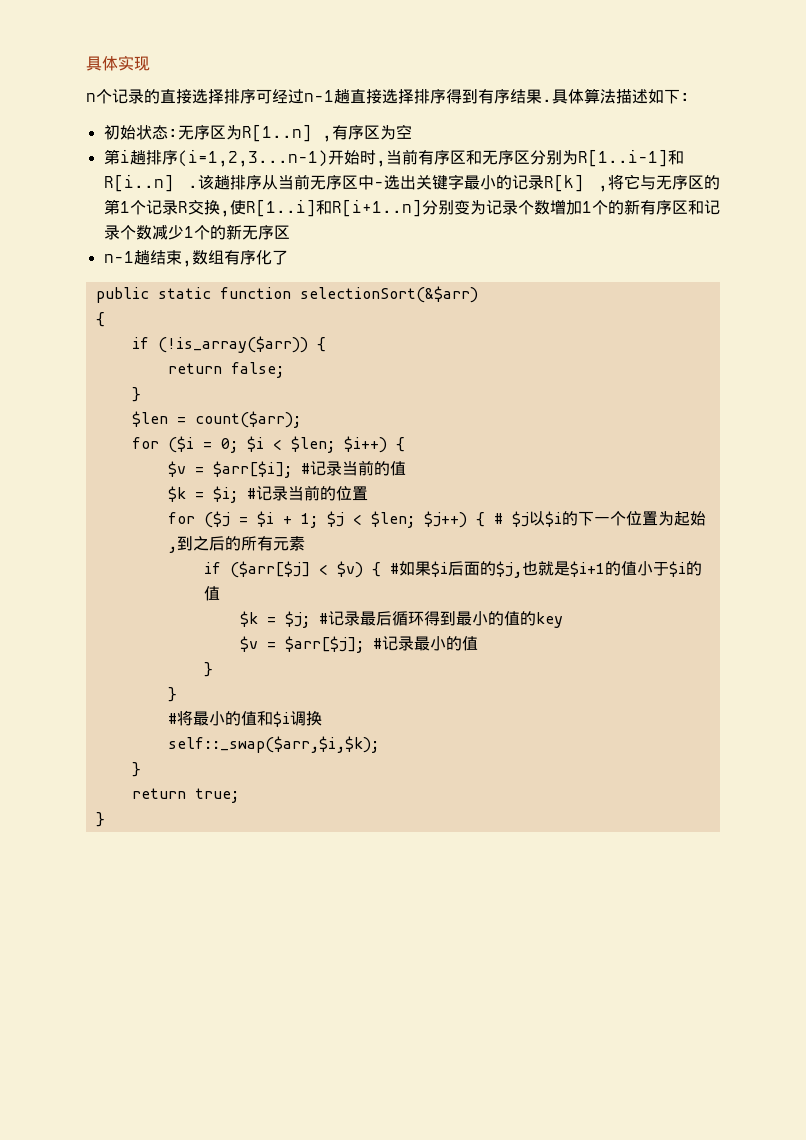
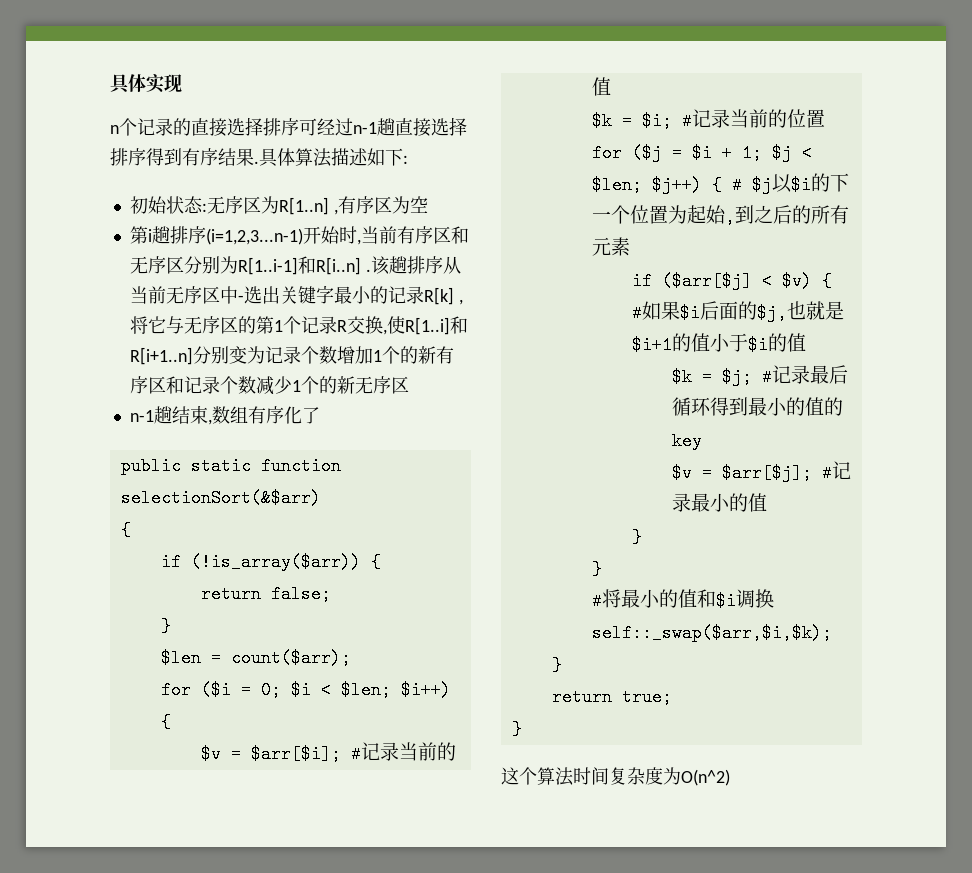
(105, 819) none -> [501,767,730,786] // 这个算法时间复杂度为O(n^2)

